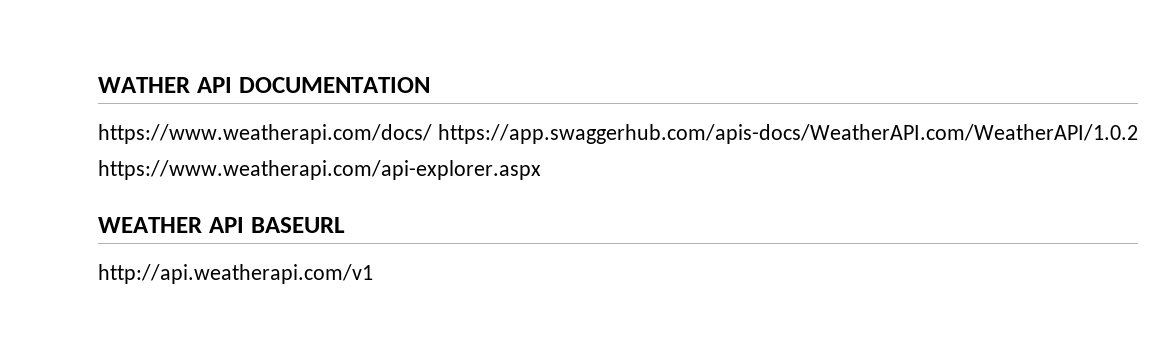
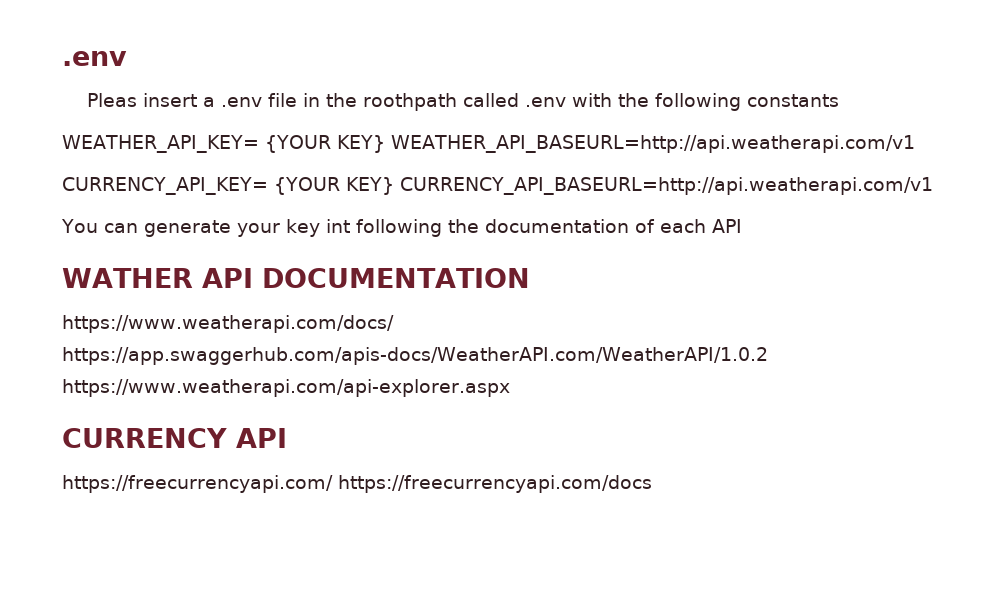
(98, 85) none -> [62,51,127,66] [87,93,840,111] [62,135,915,153] [62,177,933,195] [61,219,742,237] .env // Pleas insert a .env file in the roothpath called .env with the following constants // WEATHER_API_KEY= {YOUR KEY} WEATHER_API_BASEURL=http://api.weatherapi.com/v1 // CURRENCY_API_KEY= {YOUR KEY} CURRENCY_API_BASEURL=http://api.weatherapi.com/v1 // You can generate your key int following the documentation of each API //
[98,217,345,233] [98,264,373,284] WEATHER API BASEURL // http://api.weatherapi.com/v1 -> [62,428,287,448] [62,475,652,493] CURRENCY API // https://freecurrencyapi.com/ https://freecurrencyapi.com/docs

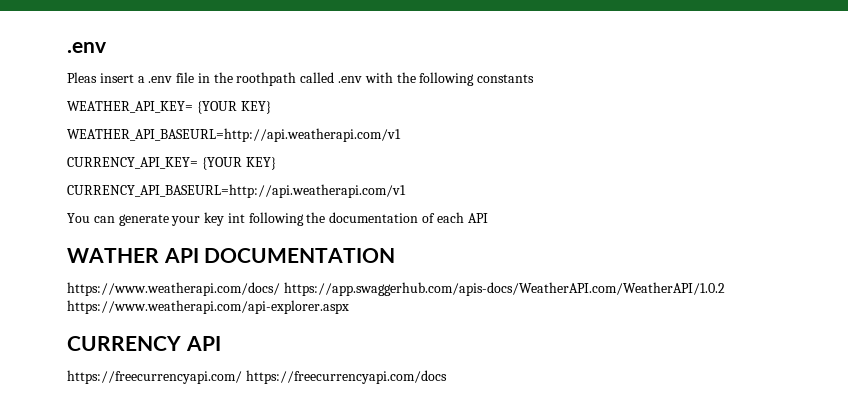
(385, 144) none -> (271, 107) //
(394, 186) none -> (276, 163) //

